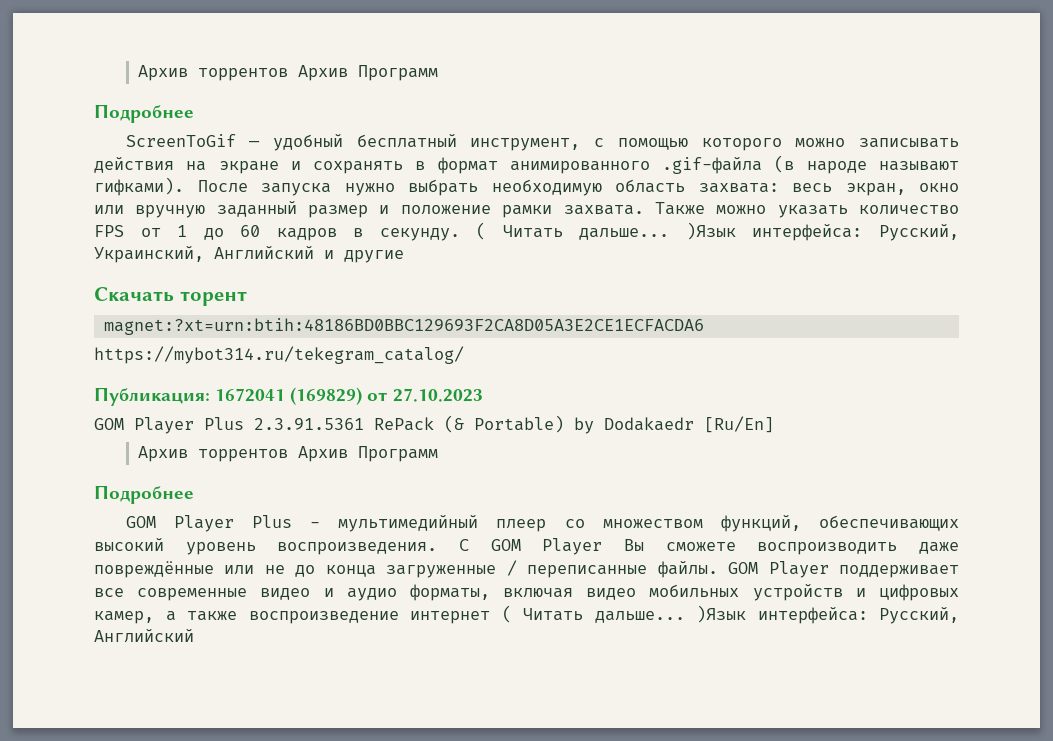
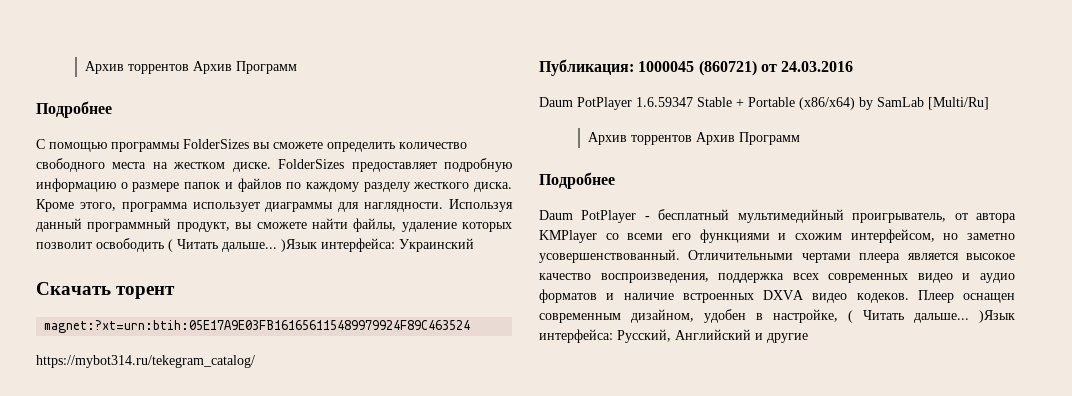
[138,65,439,81] [94,104,194,123] [125,134,960,151] [94,155,959,174] [94,177,959,196] [94,201,960,218] [94,222,960,241] [94,246,404,263] Архив торрентов Архив Программ // Подробнее // ScreenToGif — удобный бесплатный инструмент, с помощью которого можно записывать действия на экране и сохранять в формат анимированного .gif-файла (в народе называют гифками). После запуска нужно выбрать необходимую область захвата: весь экран, окно или вручную заданный размер и положение рамки захвата. Также можно указать количество FPS от 1 до 60 кадров в секунду. ( Читать дальше... )Язык интерфейса: Русский, Украинский, Английский и другие -> [84,61,297,74] [36,101,112,118] [36,139,467,152] [36,158,512,172] [36,178,512,192] [36,199,513,212] [36,218,512,232] [36,238,474,252] Архив торрентов Архив Программ // Подробнее // С помощью программы FolderSizes вы сможете определить количество свободного места на жестком диске. FolderSizes предоставляет подробную информацию о размере папок и файлов по каждому разделу жесткого диска. Кроме этого, программа использует диаграммы для наглядности. Используя данный программный продукт, вы сможете найти файлы, удаление которых позволит освободить ( Читать дальше... )Язык интерфейса: Украинский
[103,318,704,335] magnet:?xt=urn:btih:48186BD0BBC129693F2CA8D05A3E2CE1ECFACDA6 -> [44,320,471,333] magnet:?xt=urn:btih:05E17A9E03FB161656115489979924F89C463524
[215,387,483,405] [94,415,774,434] [138,446,439,462] [94,485,194,504] [125,515,960,532] [94,538,959,555] [94,560,960,578] [94,584,959,601] [94,611,490,624] 1672041 (169829) от 27.10.2023 // GOM Player Plus 2.3.91.5361 RePack (& Portable) by Dodakaedr [Ru/En] // Архив торрентов Архив Программ // Подробнее // GOM Player Plus - мультимедийный плеер со множеством функций, обеспечивающих высокий уровень воспроизведения. С GOM Player Вы сможете воспроизводить даже повреждённые или не до конца загруженные / переписанные файлы. GOM Player поддерживает все современные видео и аудио форматы, включая видео мобильных устройств и цифровых камер, а также воспроизведение интернет -> [638,60,854,76] [539,97,989,110] [587,132,800,145] [539,172,615,189] [539,209,1016,223] [539,229,1015,243] [539,249,1015,263] [539,273,1015,283] [539,289,1015,303] [539,309,838,323] 1000045 (860721) от 24.03.2016 // Daum PotPlayer 1.6.59347 Stable + Portable (x86/x64) by SamLab [Multi/Ru] // Архив торрентов Архив Программ // Подробнее // Daum PotPlayer - бесплатный мультимедийный проигрыватель, от автора KMPlayer со всеми его функциями и схожим интерфейсом, но заметно усовершенствованный. Отличительными чертами плеера является высокое качество воспроизведения, поддержка всех современных видео и аудио форматов и наличие встроенных DXVA видео кодеков. Плеер оснащен современным дизайном, удобен в настройке,
(194, 636) none -> [755,333,808,343] и другие

